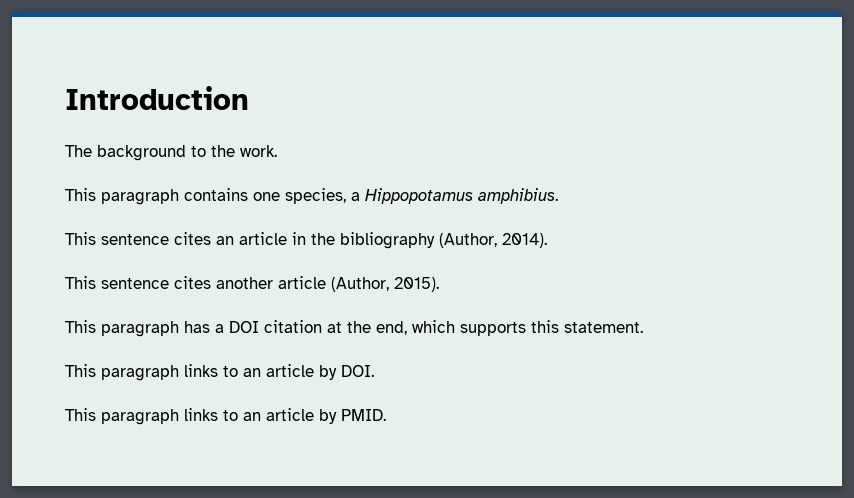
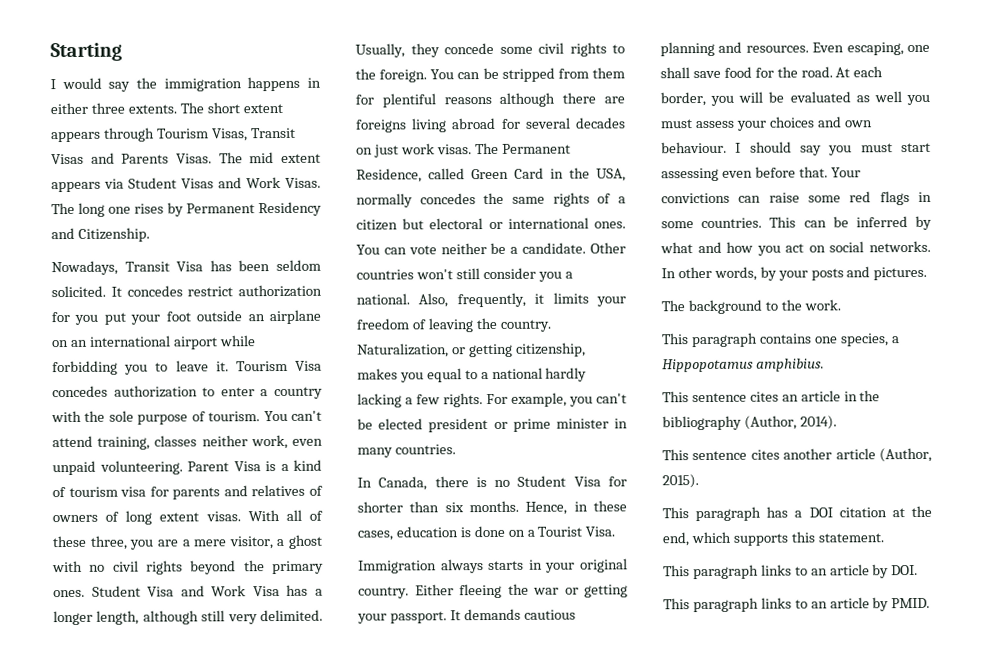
[65,86,249,110] Introduction -> [50,42,122,62] [50,76,321,92] [50,102,283,115] [51,127,296,143] [51,152,321,165] [51,176,321,193] [51,201,322,217] [51,227,150,242] [51,259,321,276] [51,284,322,298] [51,309,321,325] [52,335,256,350] [52,360,322,376] [52,385,323,400] [51,410,323,425] [52,434,323,450] [52,459,322,476] [52,484,323,500] [52,509,323,525] [52,534,323,550] [52,560,324,575] [53,584,324,598] [53,609,323,626] [355,42,625,58] [355,67,625,83] [355,92,625,108] [355,117,626,133] [356,142,571,158] [356,167,626,183] [356,192,626,208] [356,217,626,231] [356,242,626,255] [356,267,573,282] [356,292,626,308] [356,317,551,333] [357,342,586,358] [357,367,588,383] [357,392,627,408] [357,418,628,433] [357,444,456,458] [357,475,627,491] [357,500,627,515] [357,525,616,541] [358,558,628,574] [358,583,628,599] [357,608,576,624] [660,41,930,57] [660,66,884,79] [660,91,930,107] [660,116,873,131] [661,141,931,156] [661,166,861,182] [661,191,932,206] [661,215,932,231] [660,240,931,256] [661,266,928,281] Starting // I would say the immigration happens in either three extents. The short extent appears through Tourism Visas, Transit Visas and Parents Visas. The mid extent appears via Student Visas and Work Visas. The long one rises by Permanent Residency and Citizenship. // Nowadays, Transit Visa has been seldom solicited. It concedes restrict authorization for you put your foot outside an airplane on an international airport while forbidding you to leave it. Tourism Visa concedes authorization to enter a country with the sole purpose of tourism. You can't attend training, classes neither work, even unpaid volunteering. Parent Visa is a kind of tourism visa for parents and relatives of owners of long extent visas. With all of these three, you are a mere visitor, a ghost with no civil rights beyond the primary ones. Student Visa and Work Visa has a longer length, although still very delimited. Usually, they concede some civil rights to the foreign. You can be stripped from them for plentiful reasons although there are foreigns living abroad for several decades on just work visas. The Permanent Residence, called Green Card in the USA, normally concedes the same rights of a citizen but electoral or international ones. You can vote neither be a candidate. Other countries won't still consider you a national. Also, frequently, it limits your freedom of leaving the country. Naturalization, or getting citizenship, makes you equal to a national hardly lacking a few rights. For example, you can't be elected president or prime minister in many countries. // In Canada, there is no Student Visa for shorter than six months. Hence, in these cases, education is done on a Tourist Visa. // Immigration always starts in your original country. Either fleeing the war or getting your passport. It demands cautious planning and resources. Even escaping, one shall save food for the road. At each border, you will be evaluated as well you must assess your choices and own behaviour. I should say you must start assessing even before that. Your convictions can raise some red flags in some countries. This can be inferred by what and how you act on social networks. In other words, by your posts and pictures.

